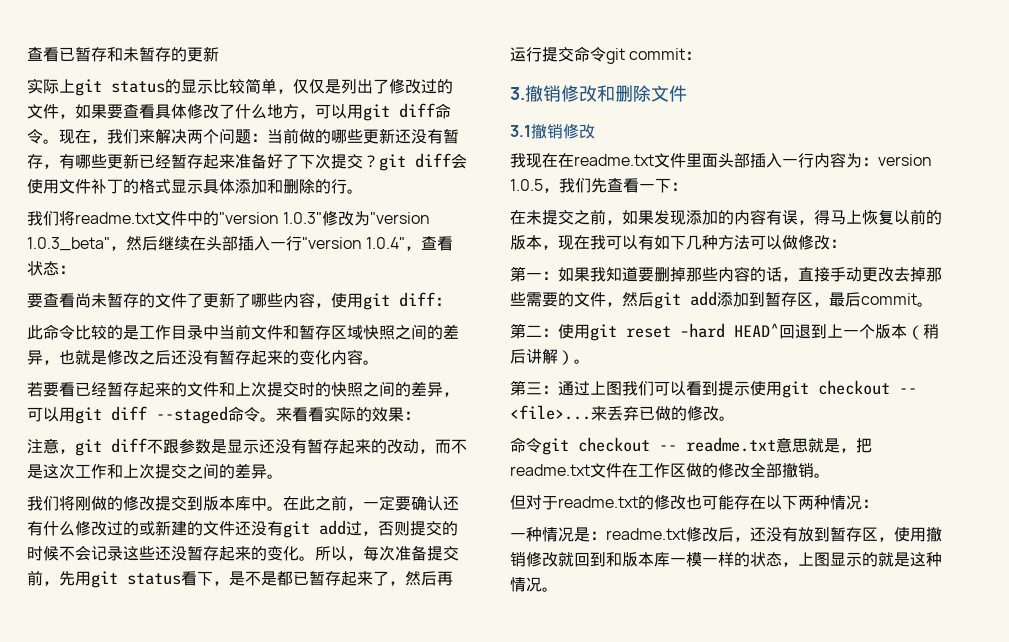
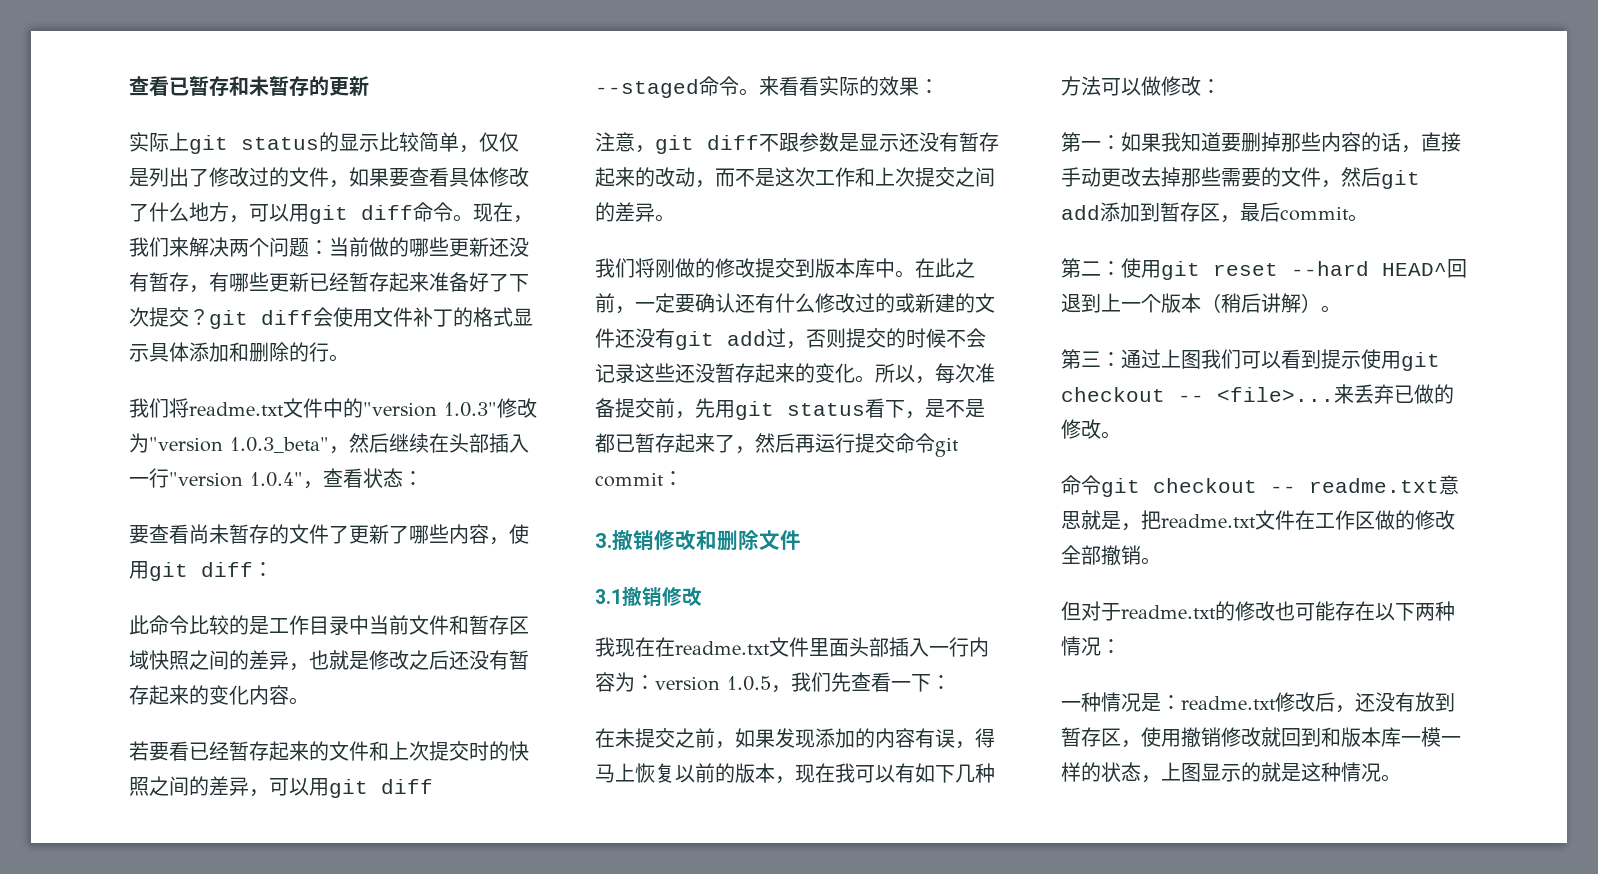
[680,323,725,338] –hard -> [1291,261,1369,276] --hard

